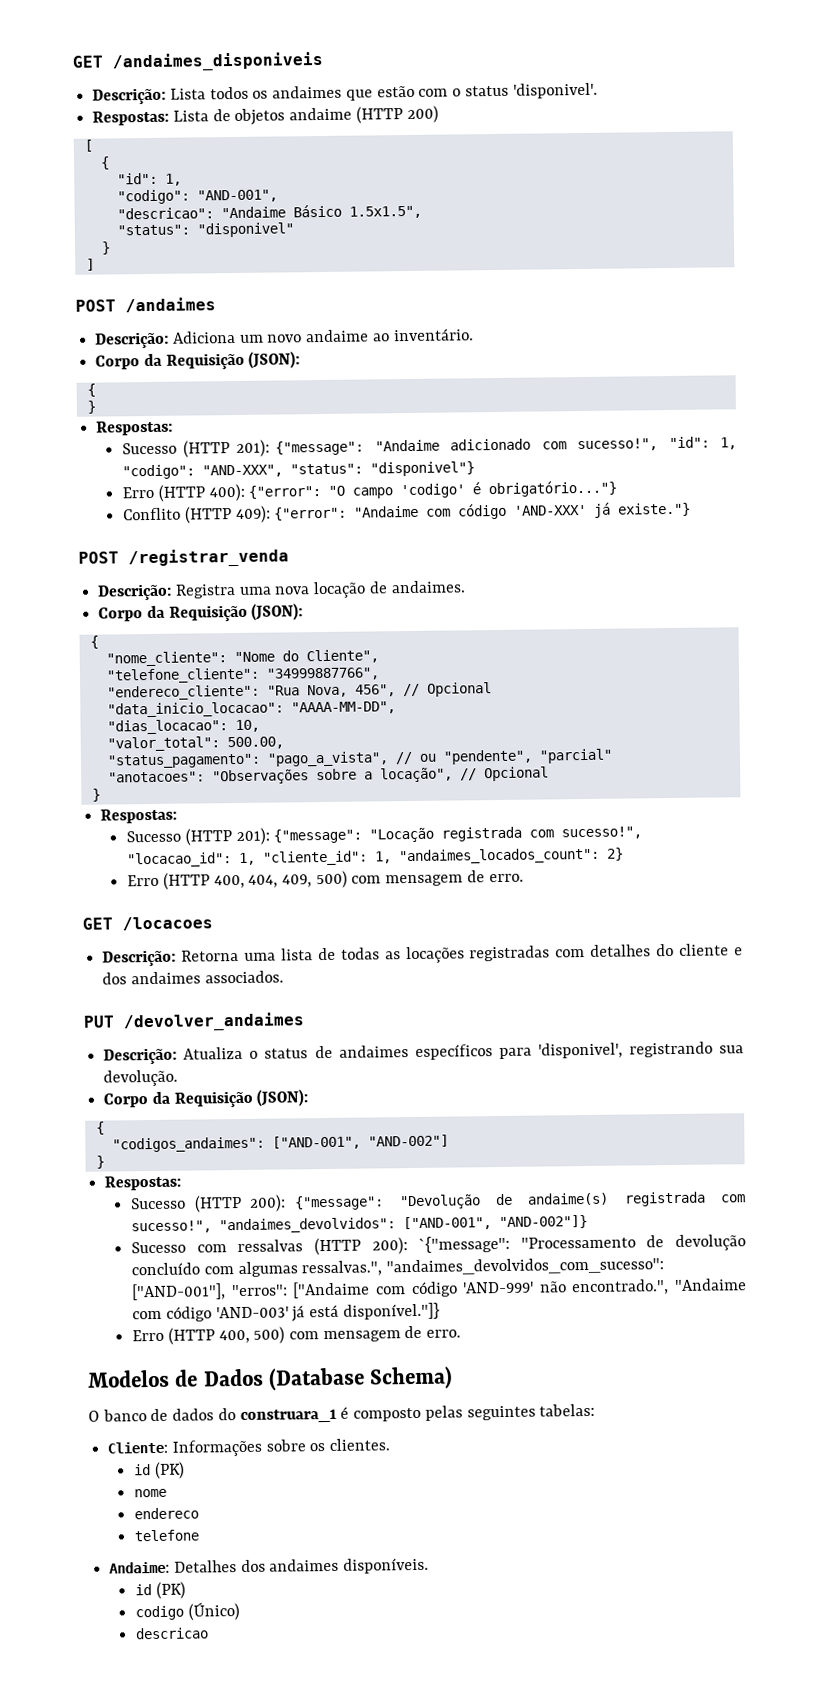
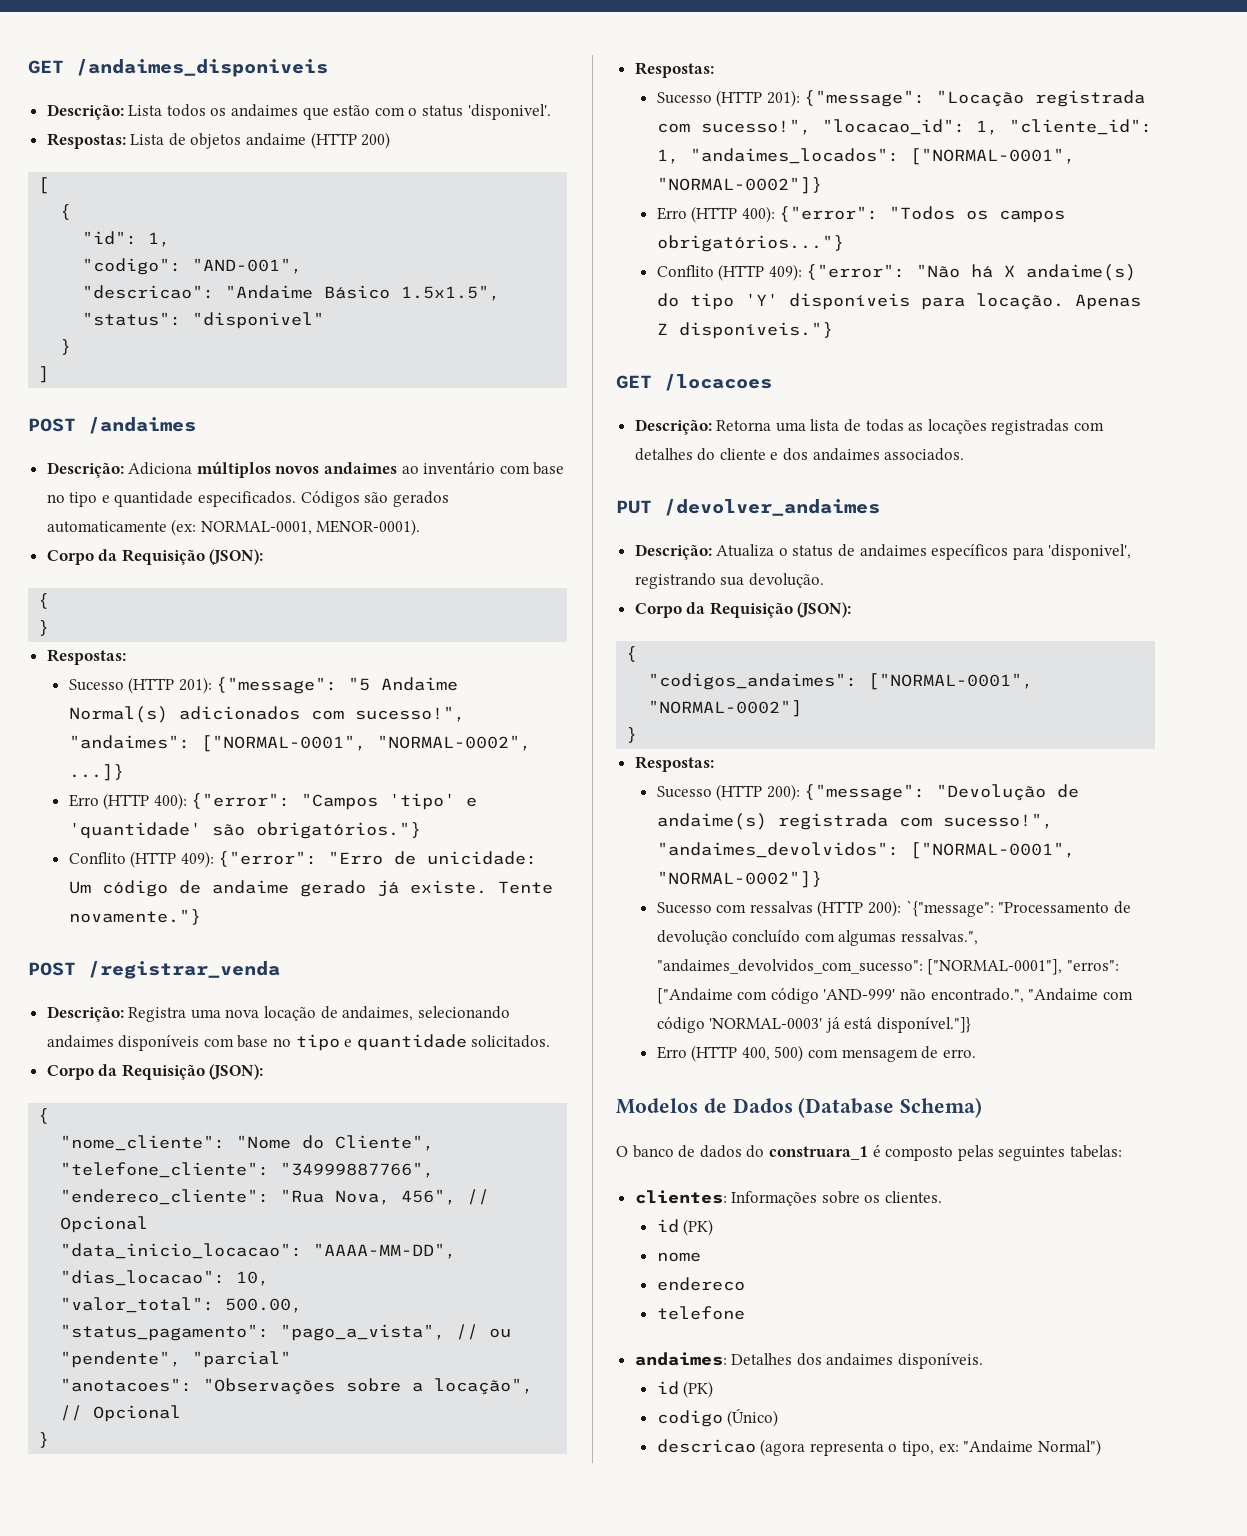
[239,328,474,343] um novo andaime ao inventário. -> [196,461,565,478] [46,491,449,507] [46,519,421,536] múltiplos novos andaimes ao inventário com base no tipo e quantidade especificados. Códigos são gerados automaticamente (ex: NORMAL-0001, MENOR-0001).
[374,436,737,452] [122,461,476,480] [122,480,618,502] [123,502,692,524] "Andaime adicionado com sucesso!", "id": 1, "codigo": "AND-XXX", "status": "disponivel"} // Erro (HTTP 400): {"error": "O campo 'codigo' é obrigatório..."} // Conflito (HTTP 409): {"error": "Andaime com código 'AND-XXX' já existe."} -> [348,677,459,691] [68,706,465,723] [68,735,531,752] [68,764,124,781] [68,793,478,810] [68,822,421,839] [68,851,538,868] [68,880,553,897] [68,909,201,925] "5 Andaime Normal(s) adicionados com sucesso!", "andaimes": ["NORMAL-0001", "NORMAL-0002", ...]} // Erro (HTTP 400): {"error": "Campos 'tipo' e 'quantidade' são obrigatórios."} // Conflito (HTTP 409): {"error": "Erro de unicidade: Um código de andaime gerado já existe. Tente novamente."}
[390,580,466,594] andaimes. -> [342,1006,510,1021] [46,1034,551,1051] andaimes, selecionando andaimes disponíveis com base no tipo e quantidade solicitados.
[399,847,625,865] [127,870,524,890] "andaimes_locados_count": 2} // Erro (HTTP 400, 404, 409, 500) com mensagem de erro. -> [689,148,1075,165] [656,177,822,194] [656,206,1066,223] [656,235,844,252] [656,264,1137,281] [656,293,1141,310] [656,322,833,339] "andaimes_locados": ["NORMAL-0001", "NORMAL-0002"]} // Erro (HTTP 400): {"error": "Todos os campos obrigatórios..."} // Conflito (HTTP 409): {"error": "Não há X andaime(s) do tipo 'Y' disponíveis para locação. Apenas Z disponíveis."}
[271,1134,449,1150] ["AND-001", "AND-002"] -> [868,673,1034,690] [648,700,803,717] ["NORMAL-0001", "NORMAL-0002"]
[403,1214,589,1231] ["AND-001", "AND-002"]} -> [909,842,1075,859] [656,871,822,888] ["NORMAL-0001", "NORMAL-0002"]}
[131,1283,227,1301] ["AND-001"], -> [927,959,1063,975] ["NORMAL-0001"],
[215,1306,289,1319] 'AND-003' -> [709,1018,823,1029] 'NORMAL-0003'
[107,1441,169,1454] Cliente: -> [634,1190,727,1204] clientes:
[109,1561,171,1574] Andaime: -> [634,1352,727,1366] andaimes:
(210, 1633) none -> [760,1439,1101,1456] (agora representa o tipo, ex: "Andaime Normal")

